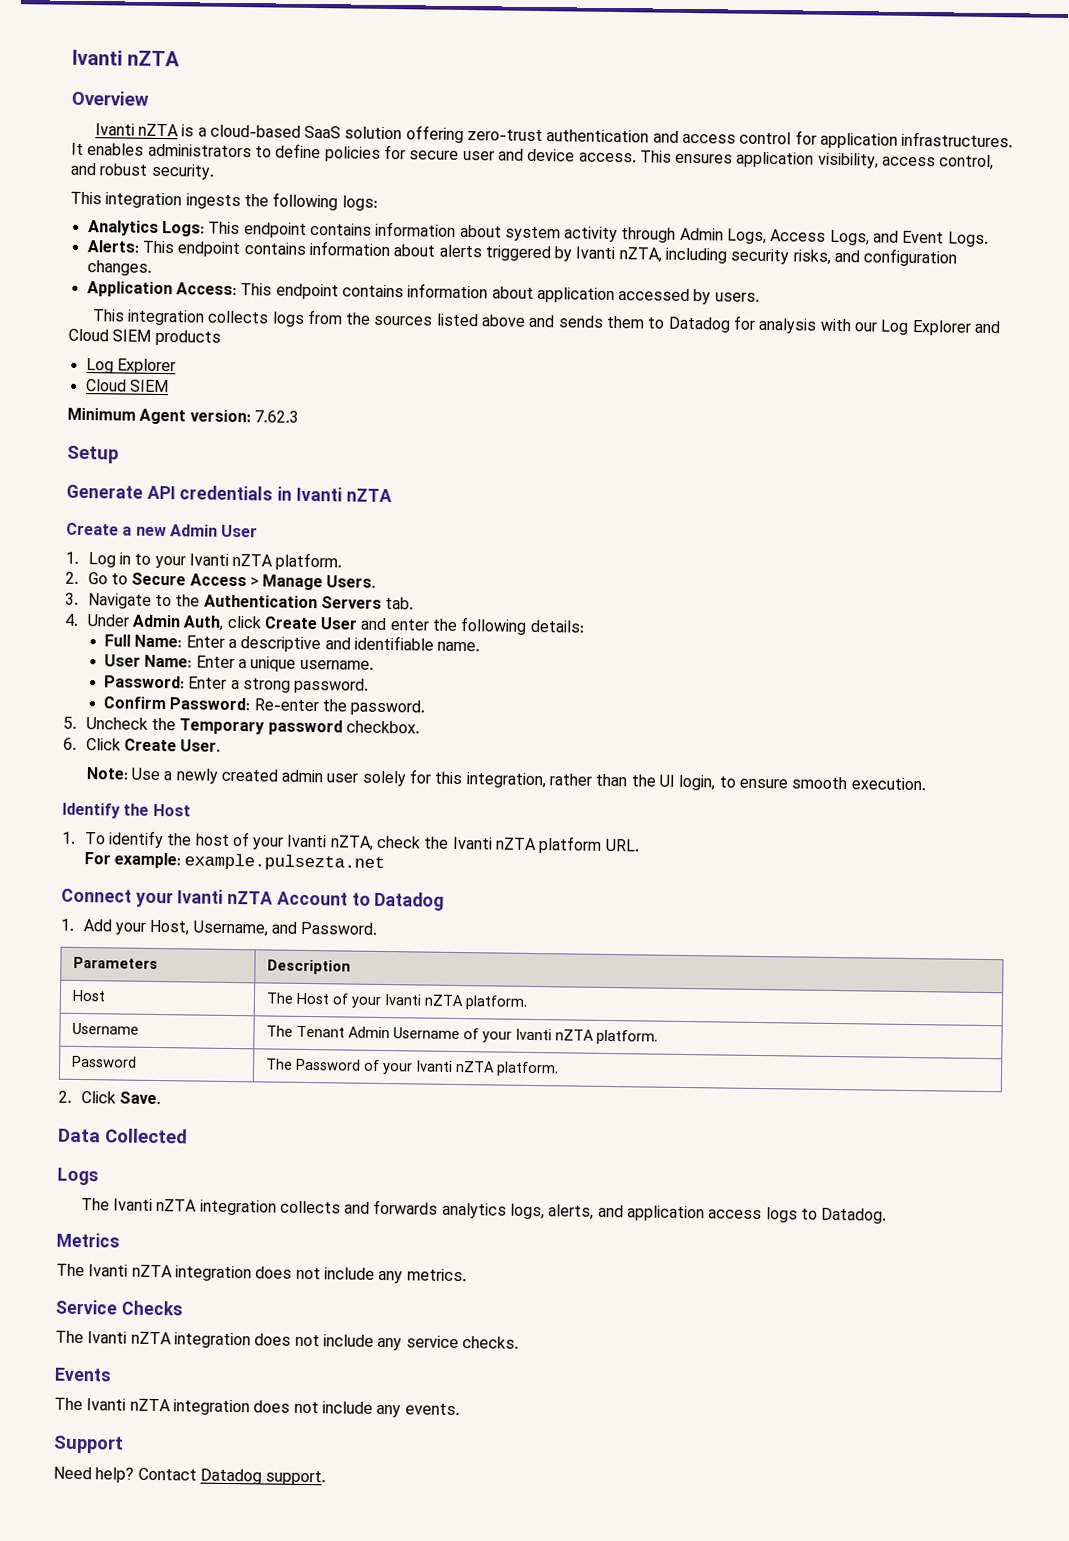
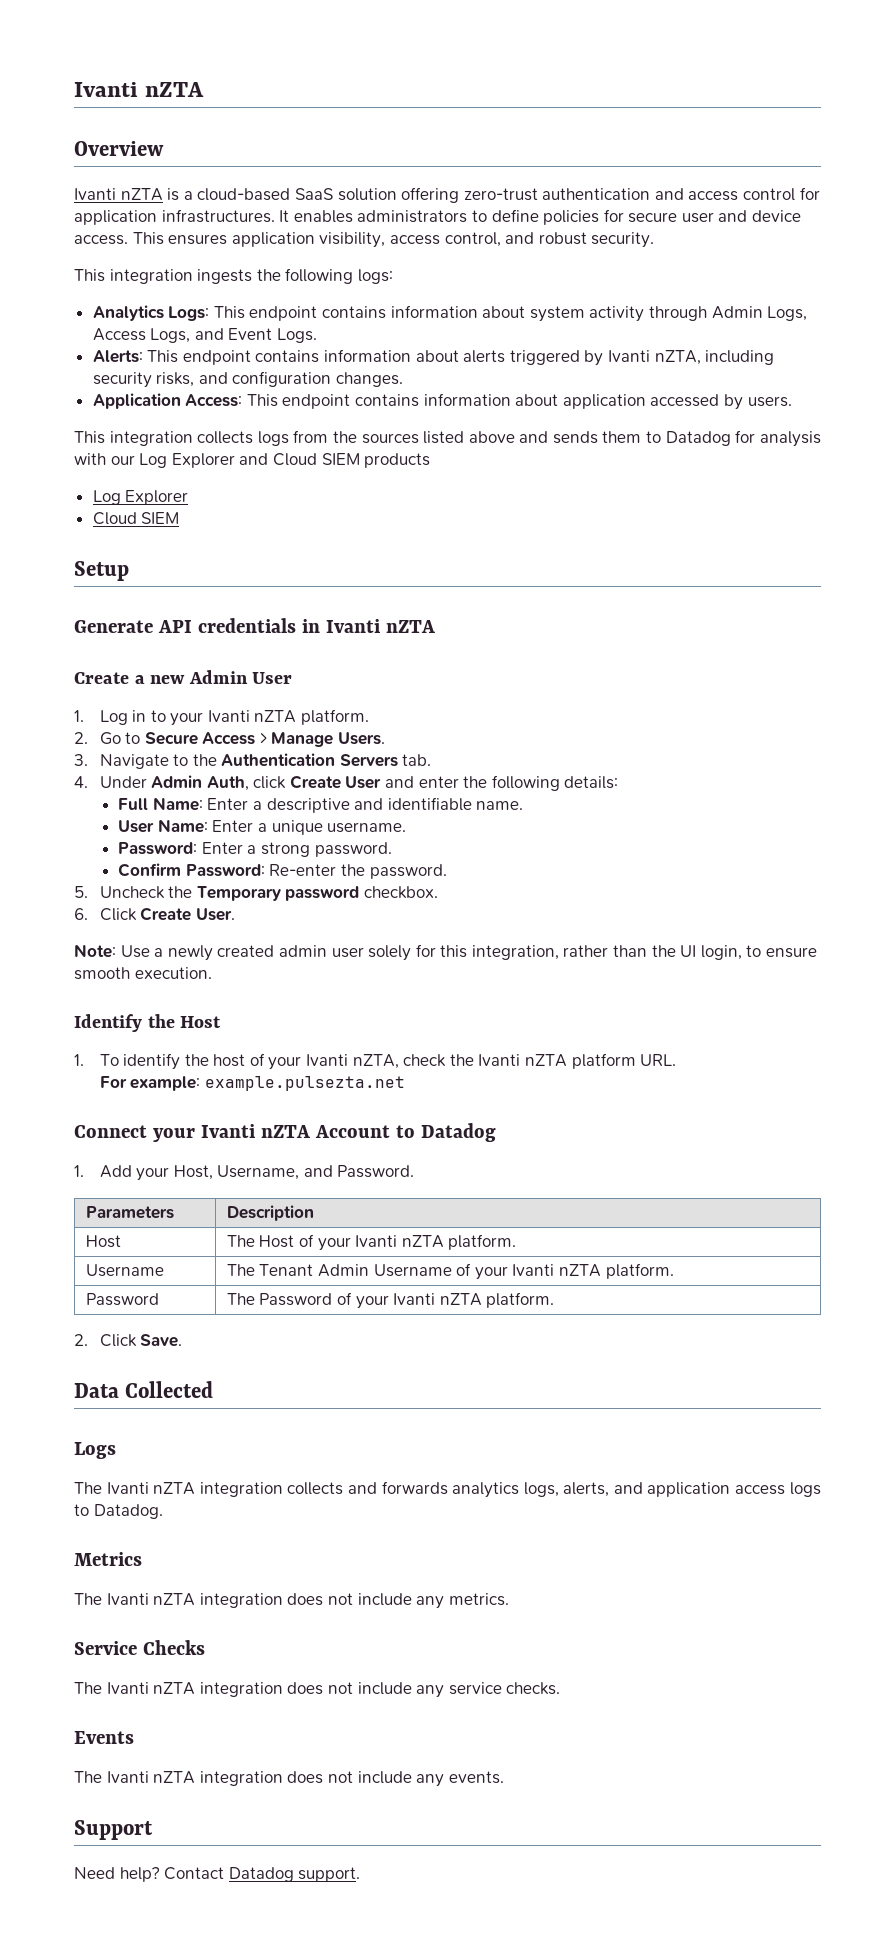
[67,407,299,425] // Minimum Agent version: 7.62.3 -> (180, 518) none

